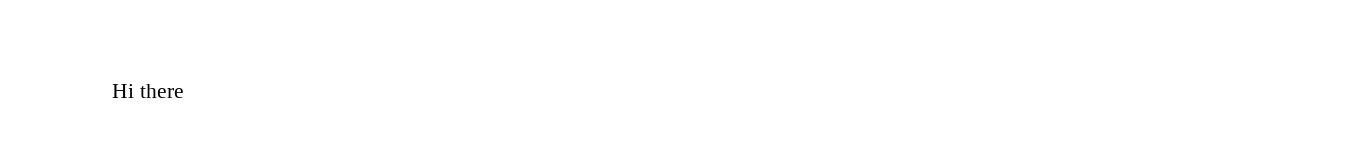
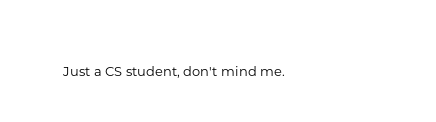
[112,84,184,98] Hi there -> [62,66,286,78] Just a CS student, don't mind me.

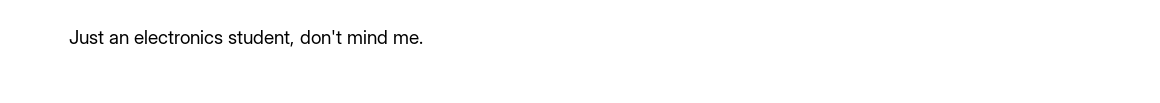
[93,67,123,76] a CS -> [109,30,224,44] an electronics

